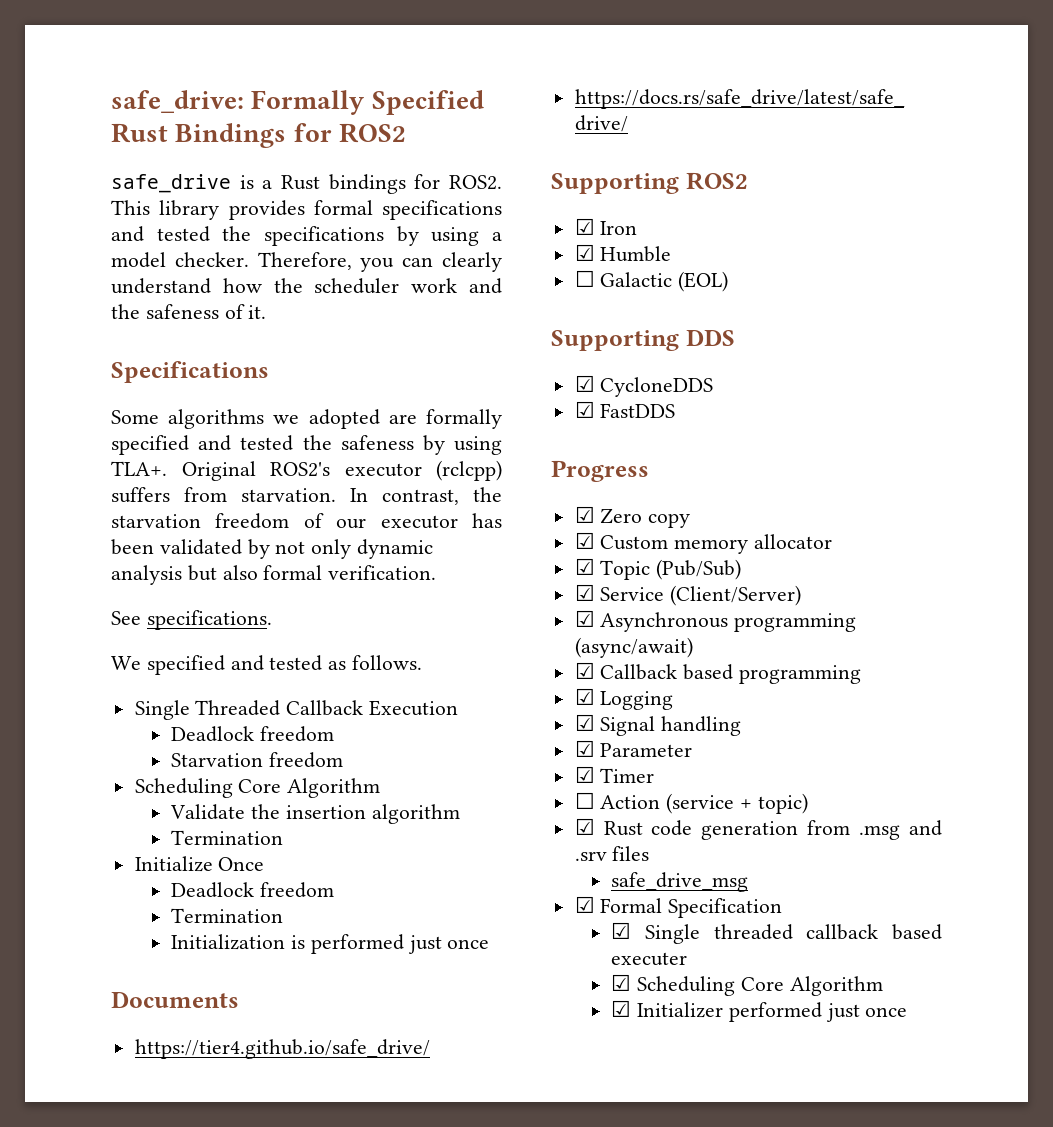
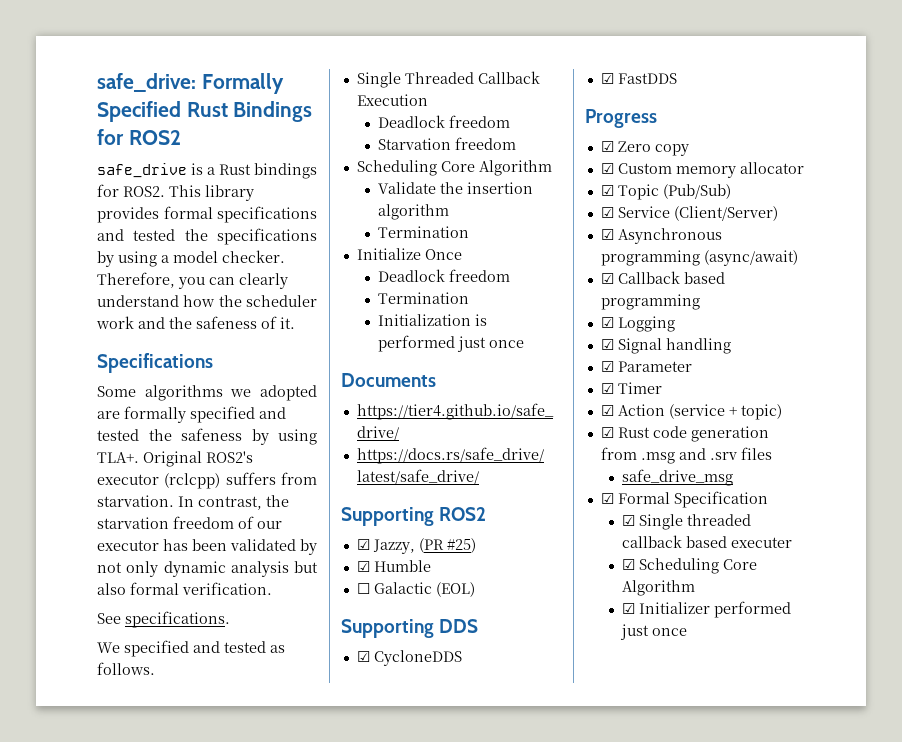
[600,221,638,235] Iron -> [372,538,476,554] Jazzy, (PR #25)
[574,792,595,809] ☐ -> [600,405,614,416] ☑

